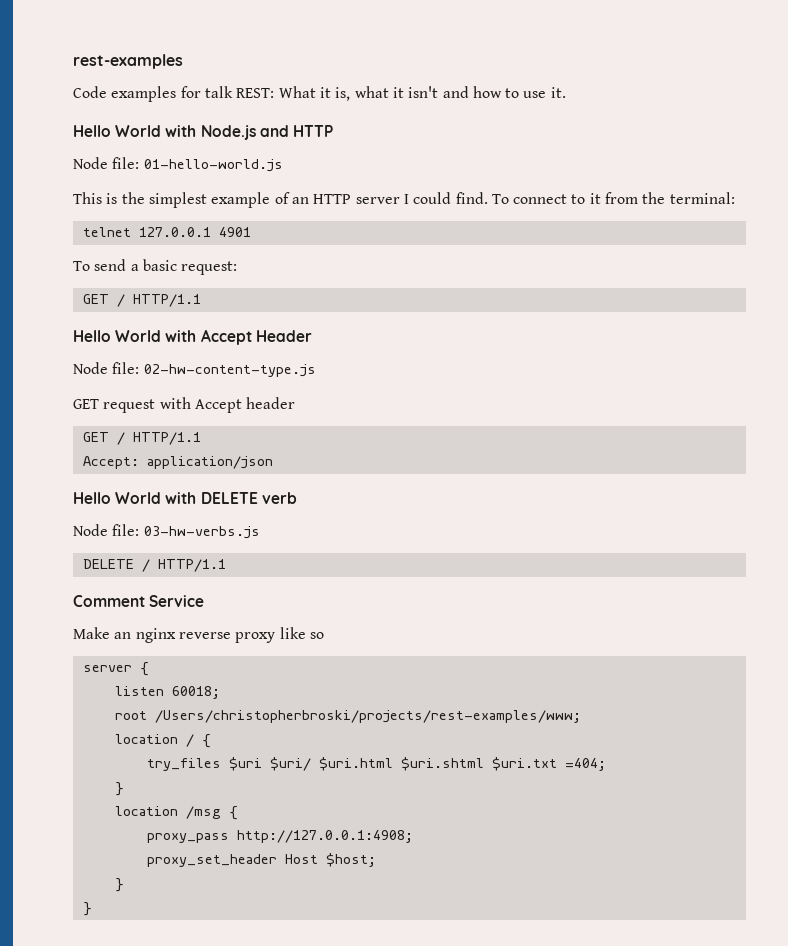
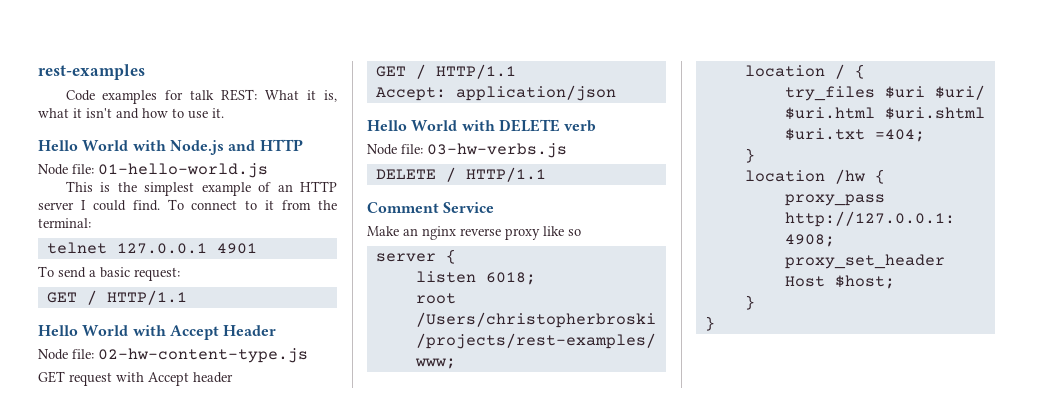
[171,686,220,699] 60018; -> [485,272,536,285] 6018;
[185,806,221,819] /msg -> [834,169,865,184] /hw

